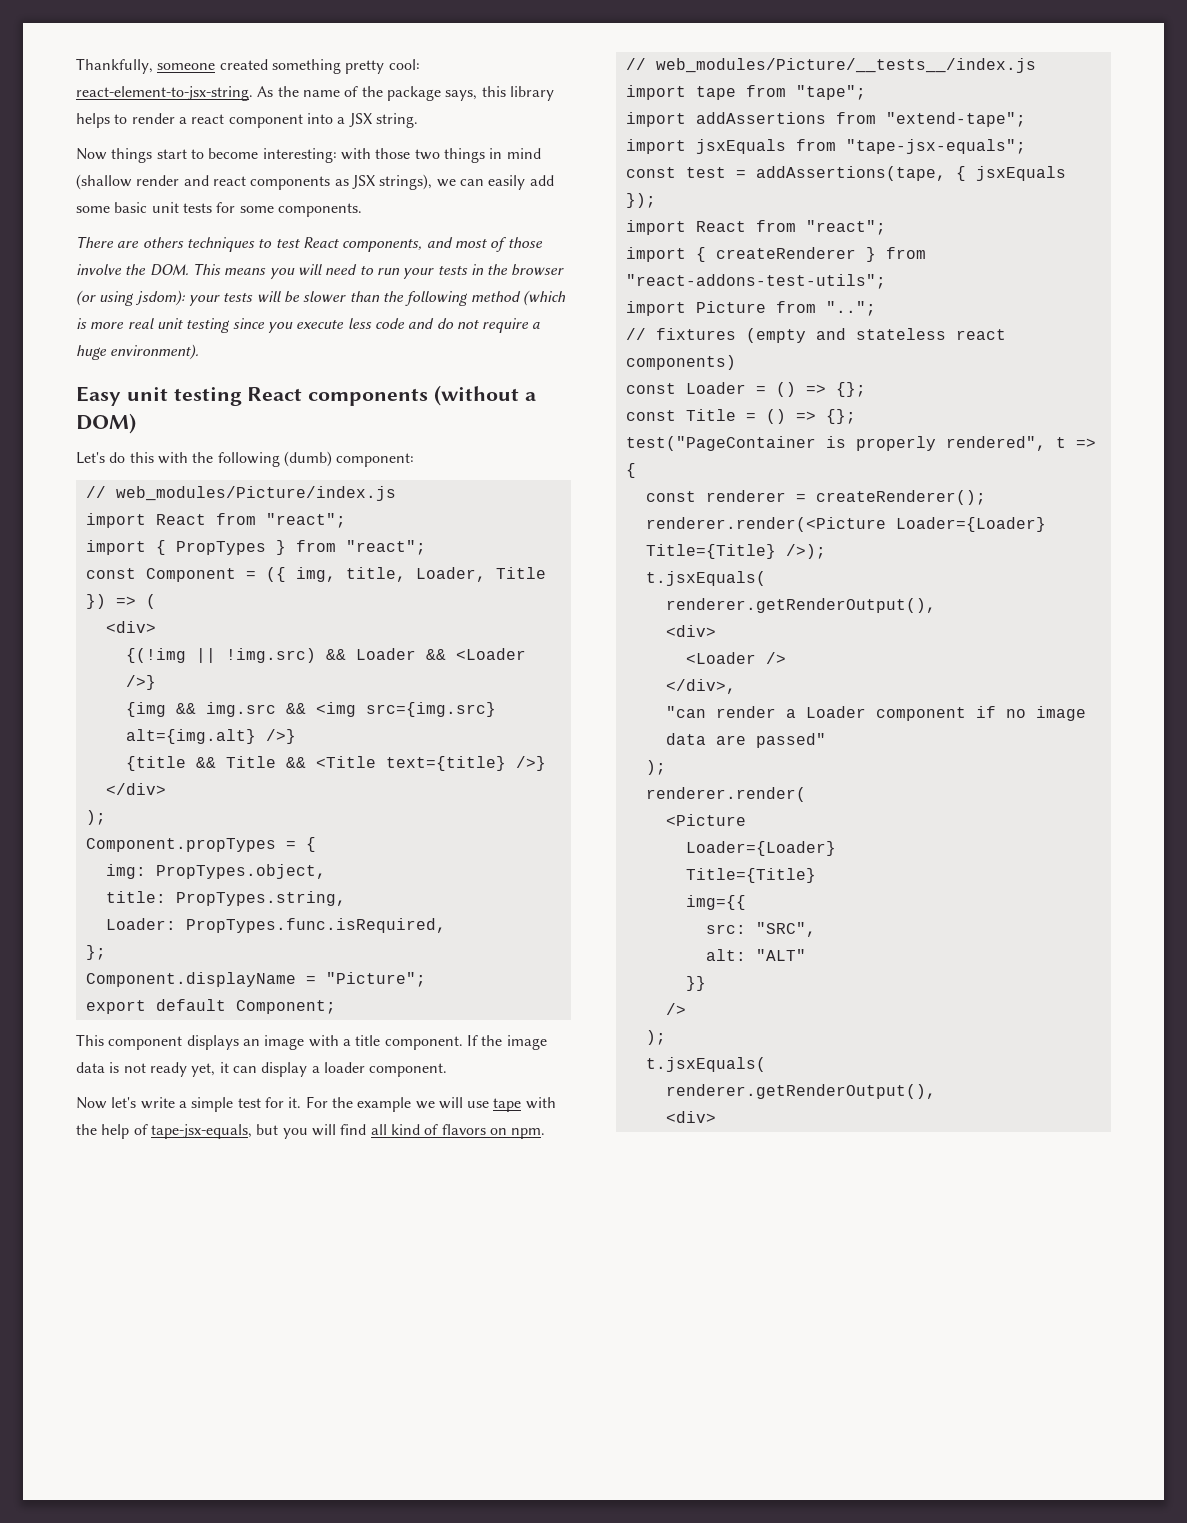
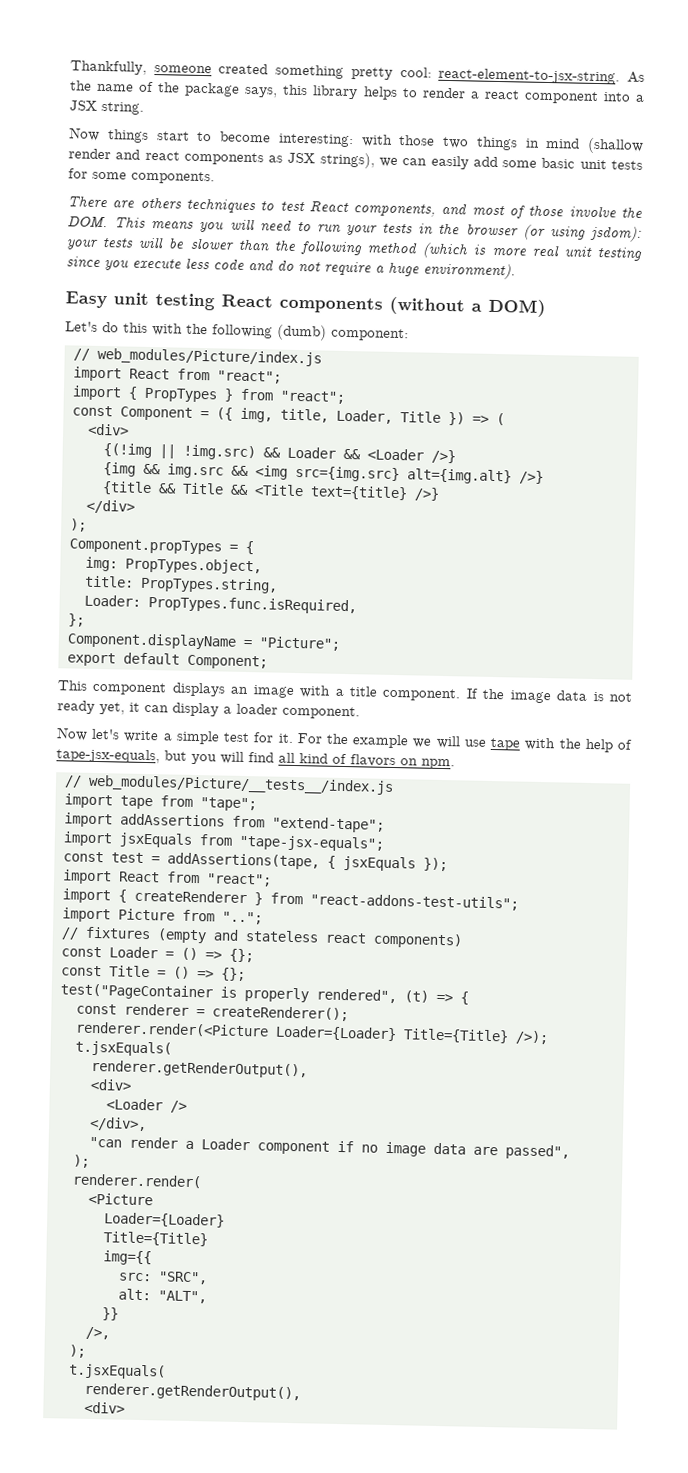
[1055,437,1066,448] t -> [403,990,429,1003] (t)
[755,733,826,748] passed" -> [504,1144,570,1160] passed",
[755,949,806,961] "ALT" -> [157,1290,207,1304] "ALT",
[665,1003,686,1015] /> -> [84,1326,110,1340] />,

